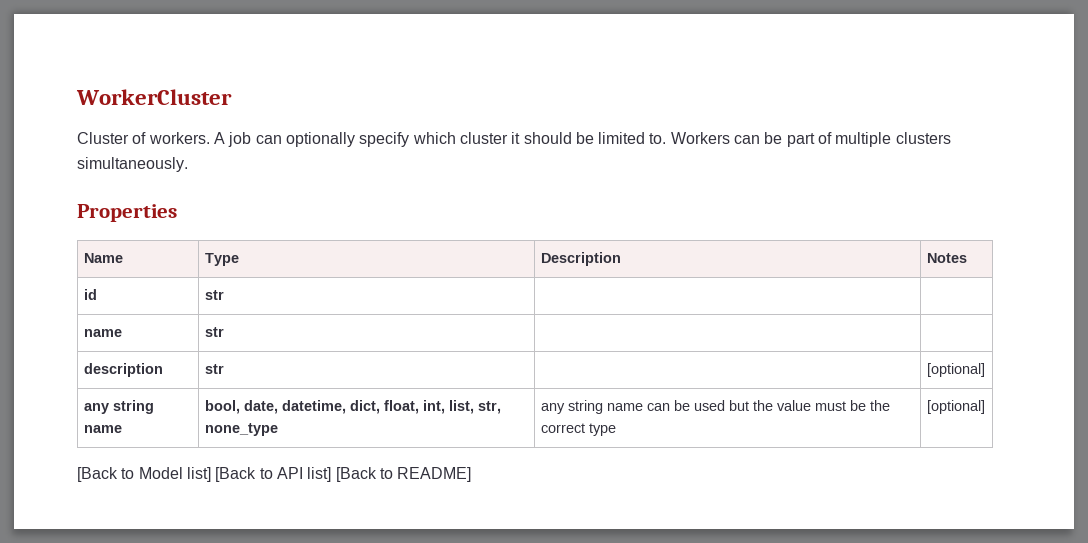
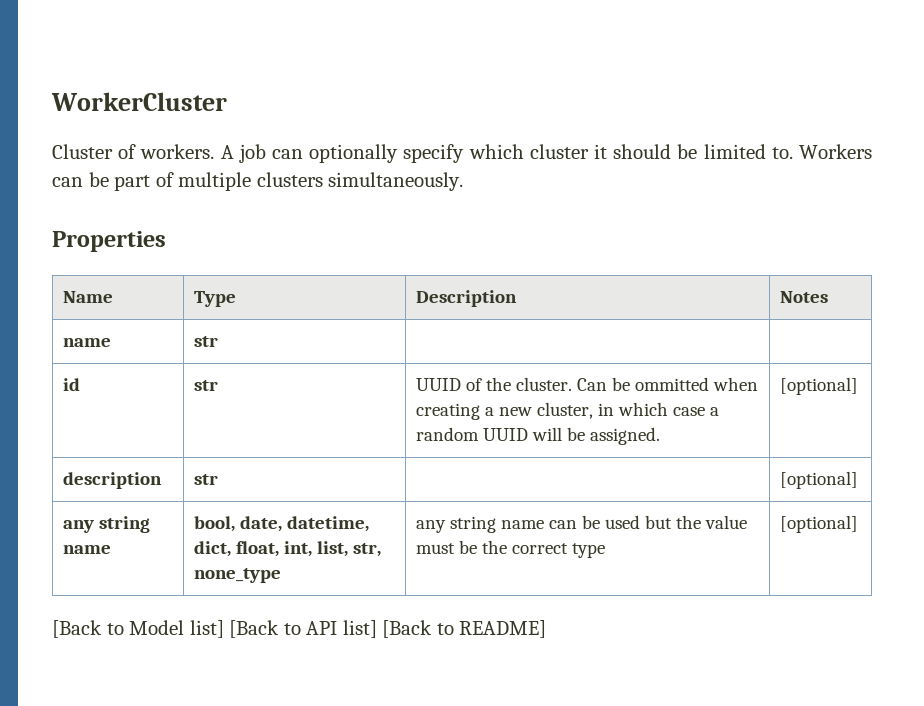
[83,289,97,300] [204,290,224,300] [83,329,122,337] [204,327,224,337] id | str | | // name | str | | -> [63,338,112,347] [194,336,219,347] [63,378,81,391] [194,380,219,391] [416,377,759,391] [416,402,720,420] [416,427,661,445] [780,377,859,395] name | str | | // id | str | UUID of the cluster. Can be ommitted when creating a new cluster, in which case a random UUID will be assigned. | [optional]

